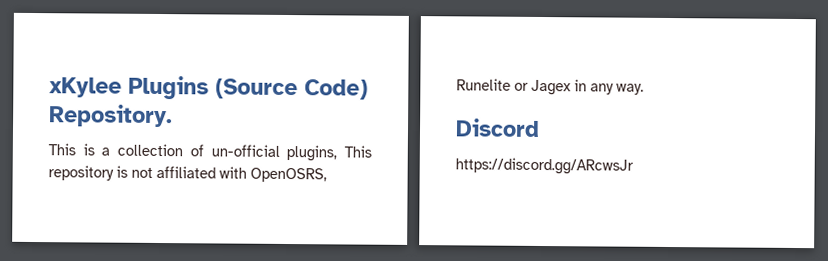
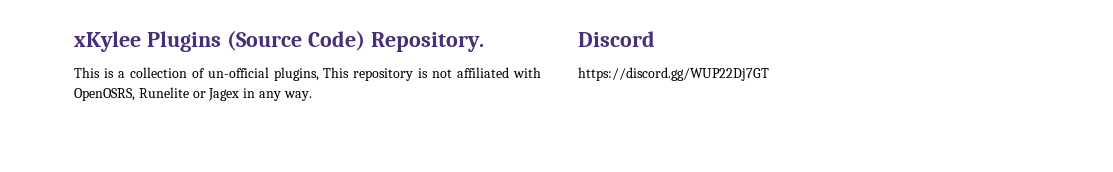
[455,157,634,175] https://discord.gg/ARcwsJr -> [578,67,769,81] https://discord.gg/WUP22Dj7GT

